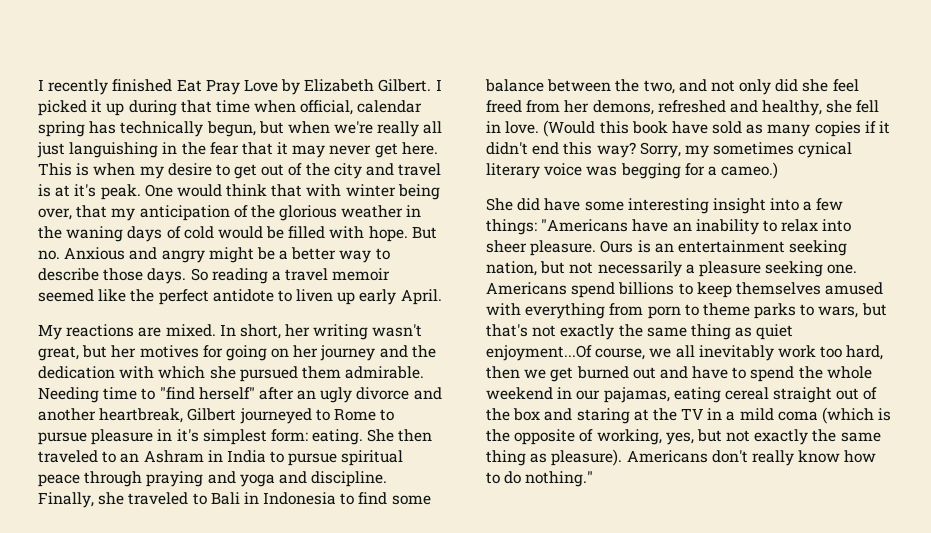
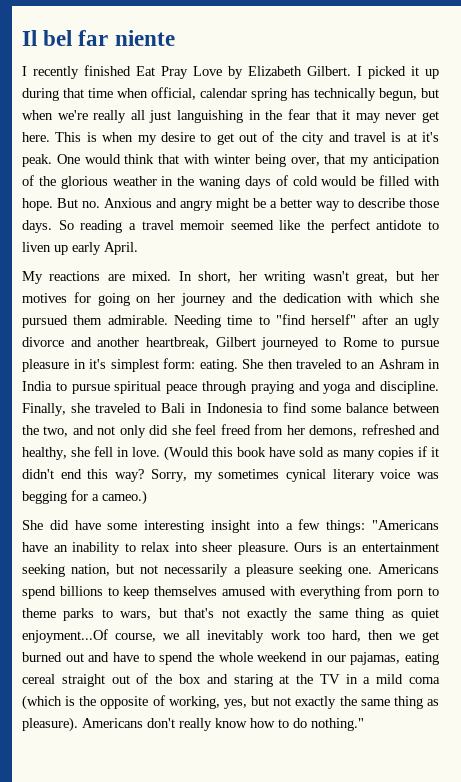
(38, 85) none -> [22,30,175,46] Il bel far niente //

